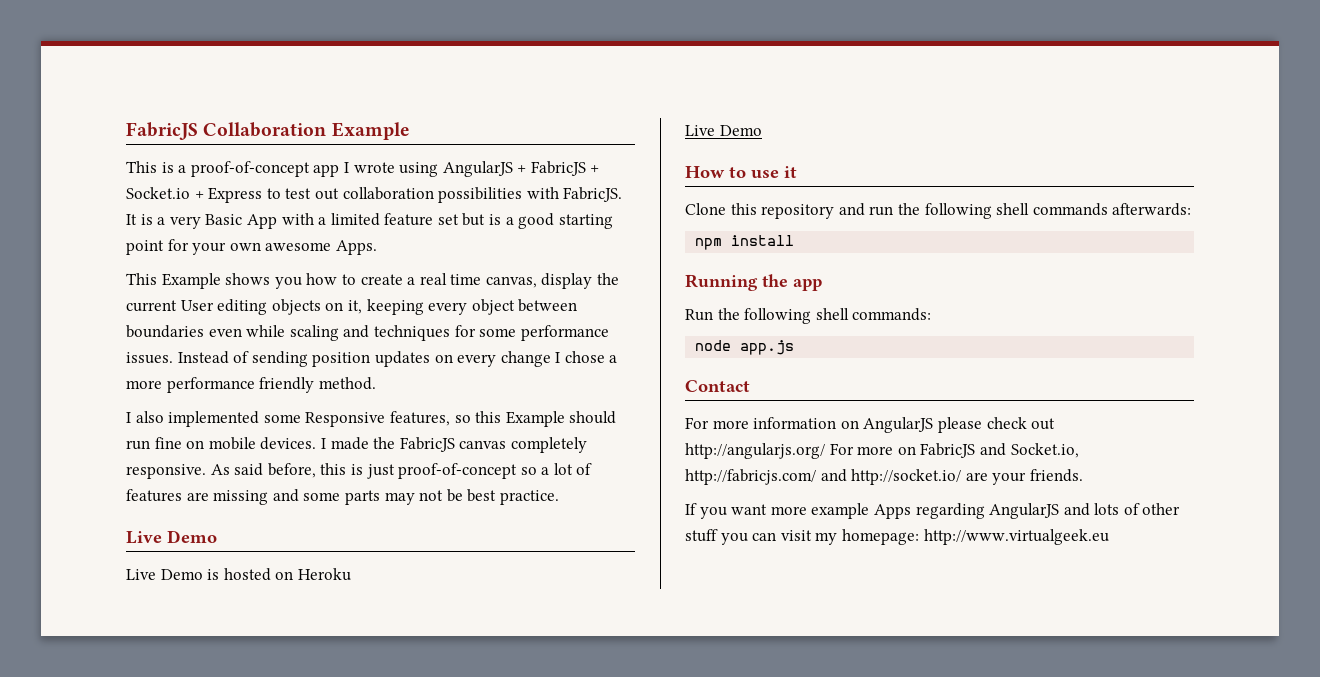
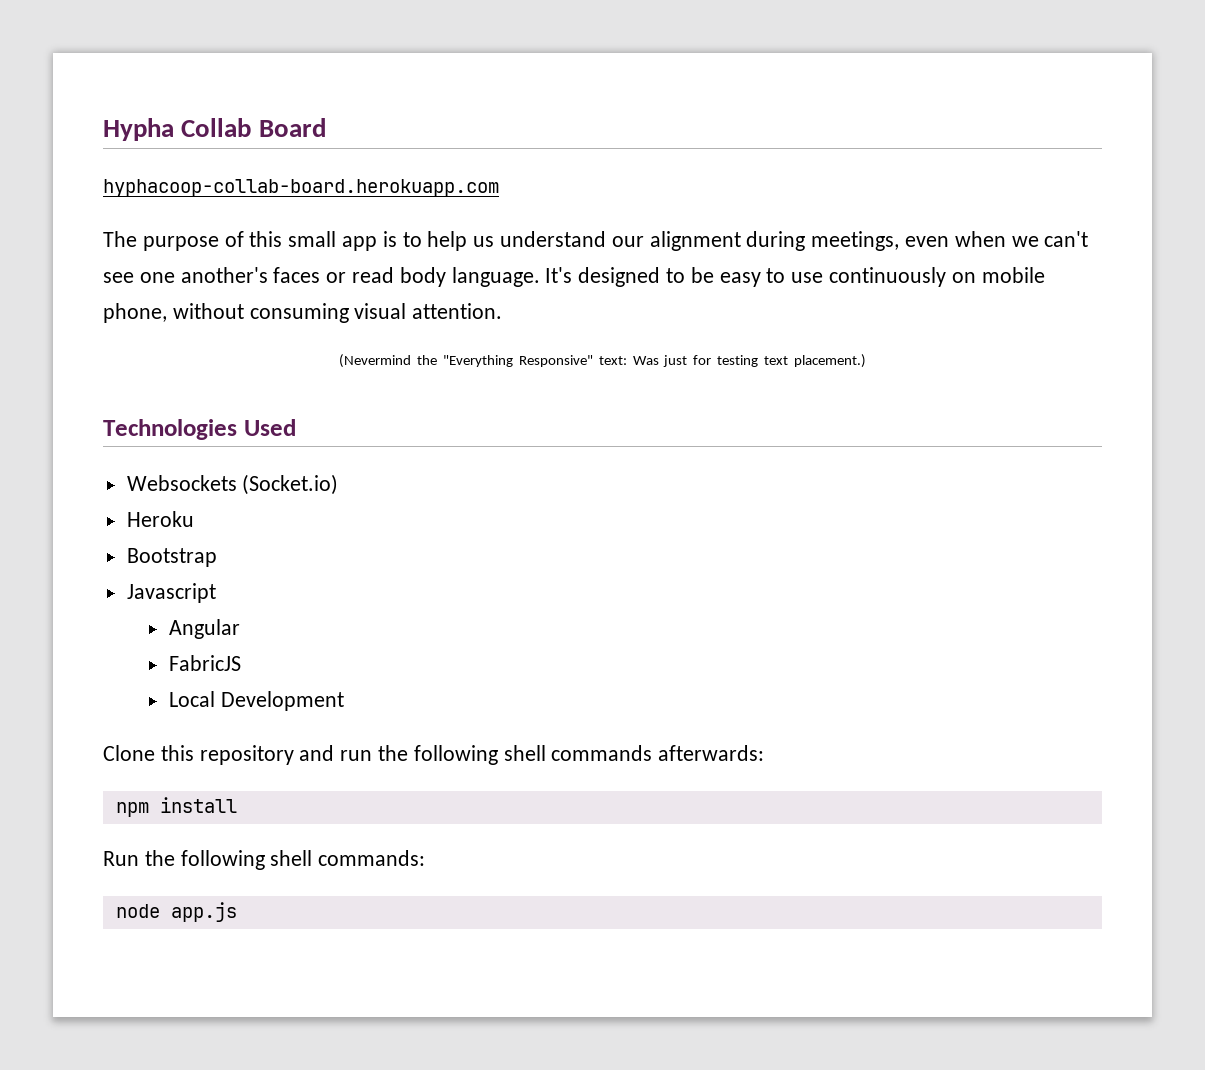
[126,122,410,140] [126,161,600,177] [126,187,623,203] [126,213,613,229] [126,239,377,255] [126,273,620,289] [126,299,578,315] [126,325,609,341] [126,351,618,367] [126,377,376,393] [126,411,617,427] [126,437,587,453] [126,463,593,479] [126,489,559,505] [126,530,217,544] [126,568,351,581] [685,125,762,136] [685,166,797,179] FabricJS Collaboration Example // This is a proof-of-concept app I wrote using AngularJS + FabricJS + Socket.io + Express to test out collaboration possibilities with FabricJS. It is a very Basic App with a limited feature set but is a good starting point for your own awesome Apps. // This Example shows you how to create a real time canvas, display the current User editing objects on it, keeping every object between boundaries even while scaling and techniques for some performance issues. Instead of sending position updates on every change I chose a more performance friendly method. // I also implemented some Responsive features, so this Example should run fine on mobile devices. I made the FabricJS canvas completely responsive. As said before, this is just proof-of-concept so a lot of features are missing and some parts may not be best practice. // Live Demo // Live Demo is hosted on Heroku // Live Demo // How to use it -> [103,118,326,141] [103,179,499,197] [103,231,1089,251] [103,267,1045,287] [103,303,503,323] [339,354,866,368] [103,419,296,440] [126,474,339,495] [126,511,194,527] [126,548,217,567] [126,583,216,603] [168,619,240,639] [168,655,241,671] [168,691,344,711] Hypha Collab Board // hyphacoop-collab-board.herokuapp.com // The purpose of this small app is to help us understand our alignment during meetings, even when we can't see one another's faces or read body language. It's designed to be easy to use continuously on mobile phone, without consuming visual attention. // (Nevermind the "Everything Responsive" text: Was just for testing text placement.) // Technologies Used // Websockets (Socket.io) // Heroku // Bootstrap // Javascript // Angular // FabricJS // Local Development
[685,274,822,291] // Running the app -> (237, 805) none
[685,380,750,392] [685,417,1056,433] [685,443,1079,459] [685,469,1083,485] [685,503,1181,519] [685,529,1109,545] // Contact // For more information on AngularJS please check out http://angularjs.org/ For more on FabricJS and Socket.io, http://fabricjs.com/ and http://socket.io/ are your friends. // If you want more example Apps regarding AngularJS and lots of other stuff you can visit my homepage: http://www.virtualgeek.eu -> (237, 912) none

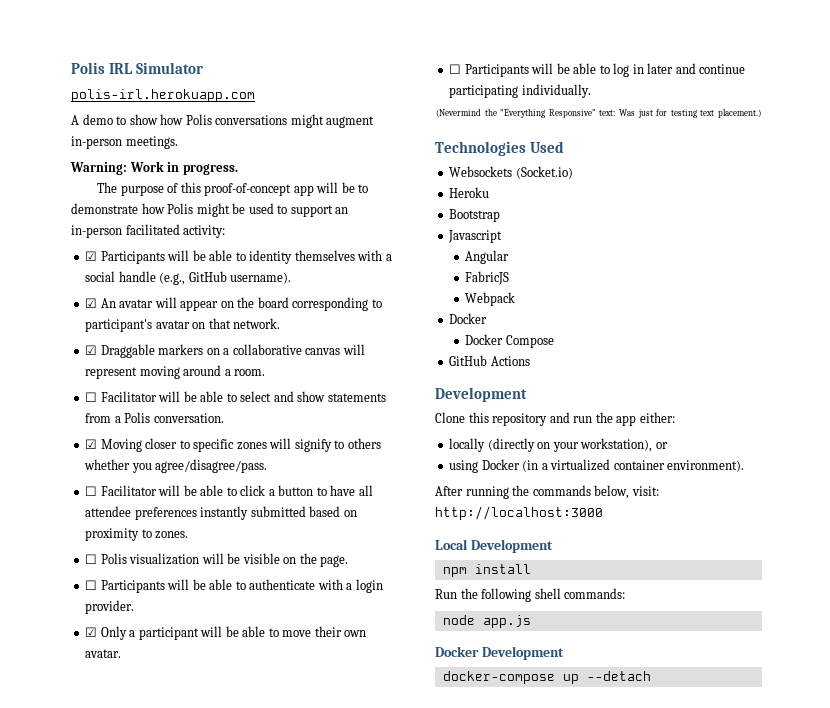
[103,118,326,141] [103,179,499,197] [103,231,1089,251] [103,267,1045,287] [103,303,503,323] Hypha Collab Board // hyphacoop-collab-board.herokuapp.com // The purpose of this small app is to help us understand our alignment during meetings, even when we can't see one another's faces or read body language. It's designed to be easy to use continuously on mobile phone, without consuming visual attention. -> [71,62,204,74] [71,89,255,102] [71,114,375,128] [71,136,178,149] [70,161,238,175] [97,182,369,196] [71,203,349,217] [71,224,226,238] [85,250,392,264] [85,271,292,285] [85,297,382,311] [85,318,281,332] [85,344,365,358] [85,365,266,379] [85,391,386,402] [85,412,224,423] [85,438,381,452] [84,459,268,473] [85,485,373,496] [85,506,357,520] [85,528,189,541] [85,553,349,567] [85,579,383,593] [85,600,135,614] [85,626,367,640] [85,649,122,658] [449,63,746,77] [449,84,591,98] Polis IRL Simulator // polis-irl.herokuapp.com // A demo to show how Polis conversations might augment in-person meetings. // Warning: Work in progress. // The purpose of this proof-of-concept app will be to demonstrate how Polis might be used to support an in-person facilitated activity: // ☑ Participants will be able to identity themselves with a social handle (e.g., GitHub username). // ☑ An avatar will appear on the board corresponding to participant's avatar on that network. // ☑ Draggable markers on a collaborative canvas will represent moving around a room. // ☐ Facilitator will be able to select and show statements from a Polis conversation. // ☑ Moving closer to specific zones will signify to others whether you agree/disagree/pass. // ☐ Facilitator will be able to click a button to have all attendee preferences instantly submitted based on proximity to zones. // ☐ Polis visualization will be visible on the page. // ☐ Participants will be able to authenticate with a login provider. // ☑ Only a participant will be able to move their own avatar. // ☐ Participants will be able to log in later and continue participating individually.
[168,691,215,707] Local -> [465,292,516,306] [449,313,488,324] [465,334,554,348] [449,355,530,366] Webpack // Docker // Docker Compose // GitHub Actions //
[413,745,765,765] following shell commands afterwards: -> [616,412,675,426] [449,438,668,452] [449,459,745,473] [435,485,659,499] [435,506,603,520] [435,539,553,553] app either: // locally (directly on your workstation), or // using Docker (in a virtualized container environment). // After running the commands below, visit: http://localhost:3000 // Local Development
(237, 912) none -> [435,646,564,660] [442,671,651,684] // Docker Development // docker-compose up --detach

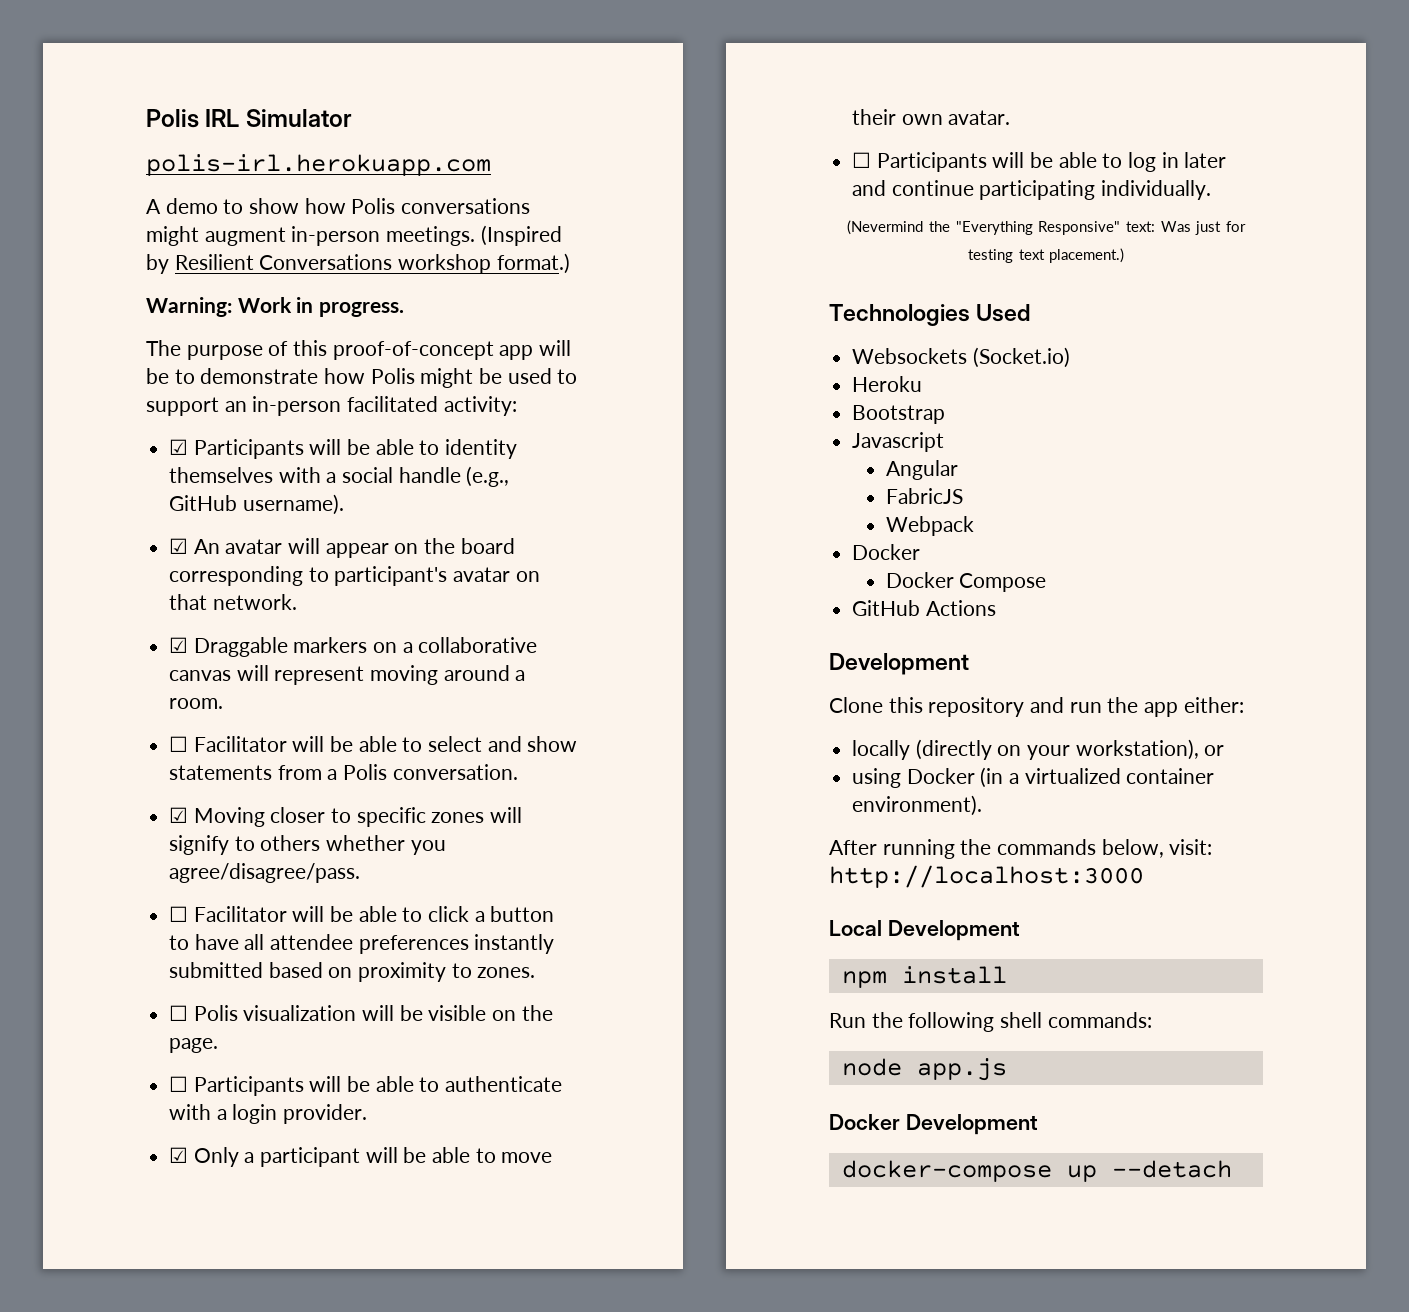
(178, 142) none -> [480,225,562,246] [146,253,570,274] (Inspired by Resilient Conversations workshop format.)

